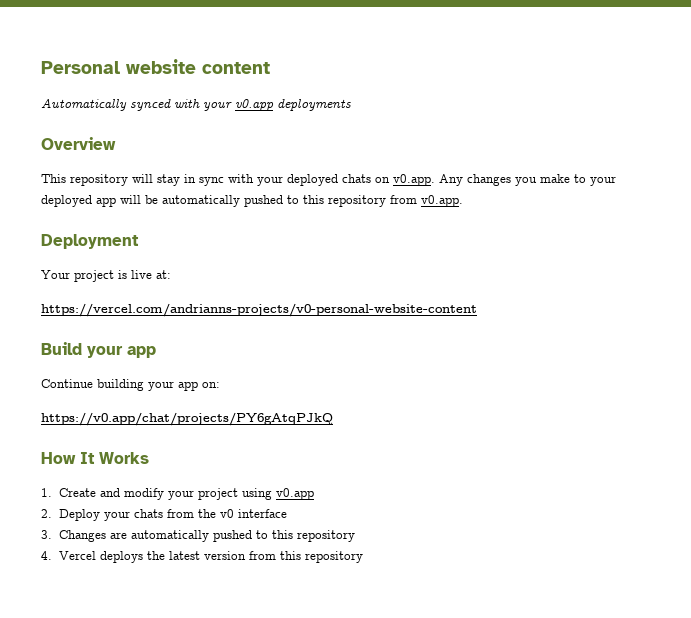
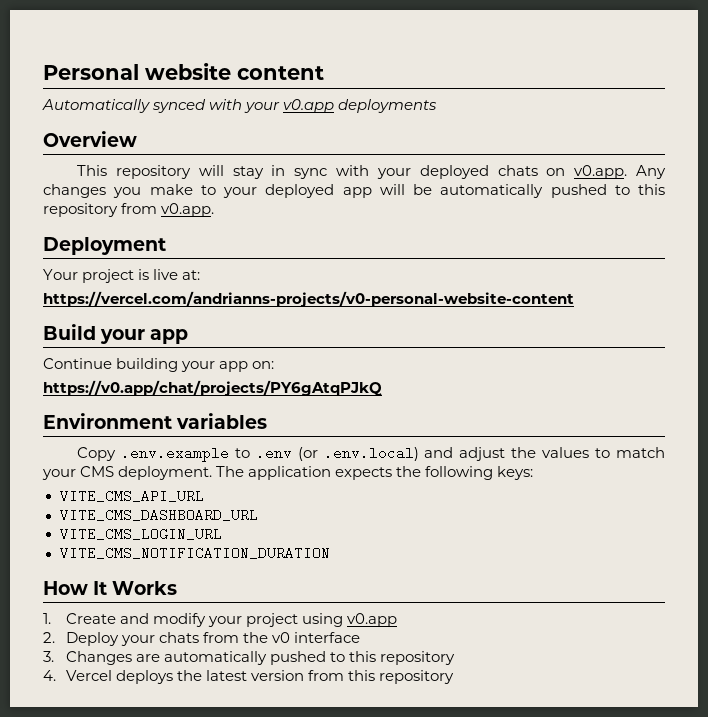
(333, 419) none -> [43,413,268,429] [77,446,666,462] [42,466,534,480] [59,489,204,503] [59,508,258,522] [59,527,222,541] [59,546,330,560] // Environment variables // Copy .env.example to .env (or .env.local) and adjust the values to match your CMS deployment. The application expects the following keys: // VITE_CMS_API_URL // VITE_CMS_DASHBOARD_URL // VITE_CMS_LOGIN_URL // VITE_CMS_NOTIFICATION_DURATION

